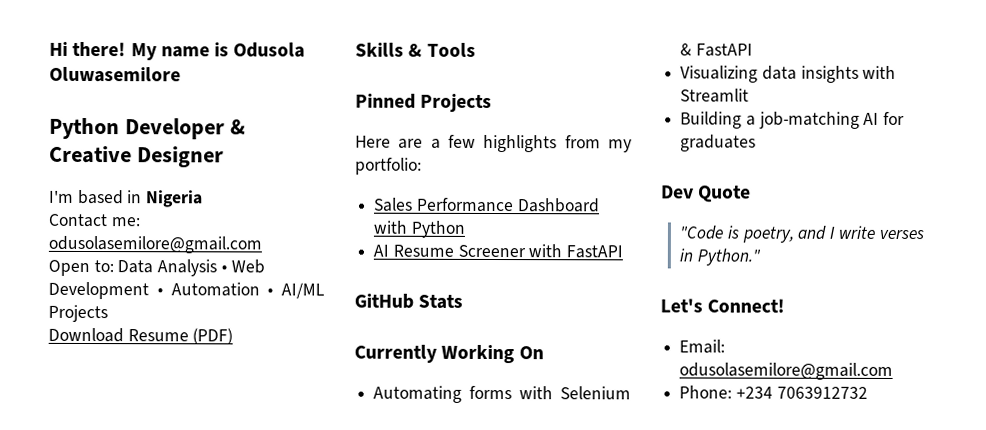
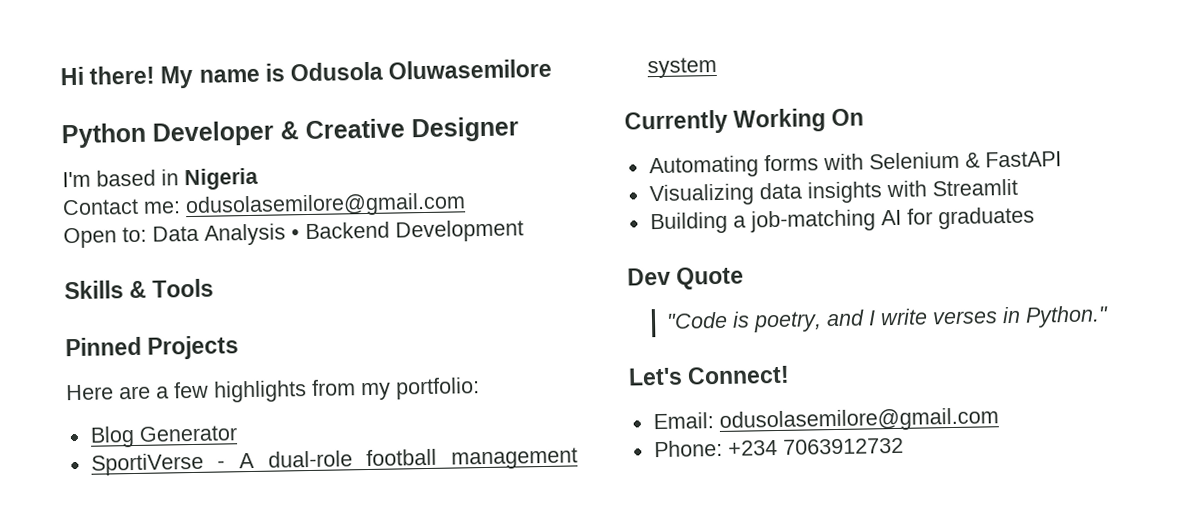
[230,259,265,274] Web -> [305,221,390,240] Backend
[156,282,325,299] [48,304,108,323] [48,327,234,345] • Automation • AI/ML Projects // Download Resume (PDF) -> (524, 231) none
[374,197,600,213] [373,220,465,238] [373,244,624,259] [354,293,464,309] Sales Performance Dashboard with Python // AI Resume Screener with FastAPI // GitHub Stats -> [89,425,238,448] [90,447,579,476] [646,56,717,79] Blog Generator // SportiVerse - A dual-role football management system

